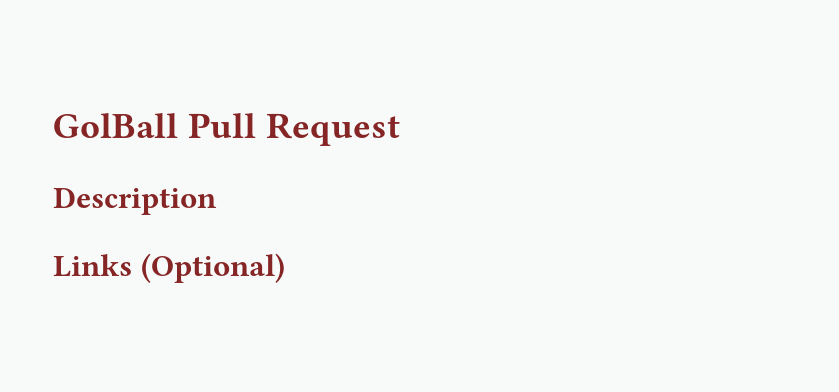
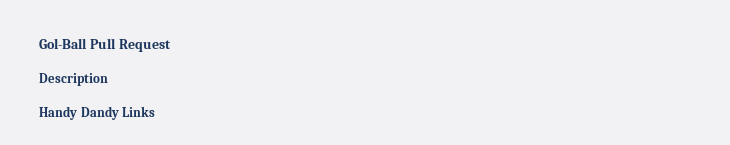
[53,113,178,138] GolBall -> [39,38,87,49] Gol-Ball
[53,253,285,283] Links (Optional) -> [39,106,156,120] Handy Dandy Links

